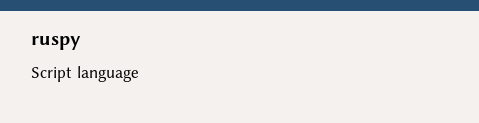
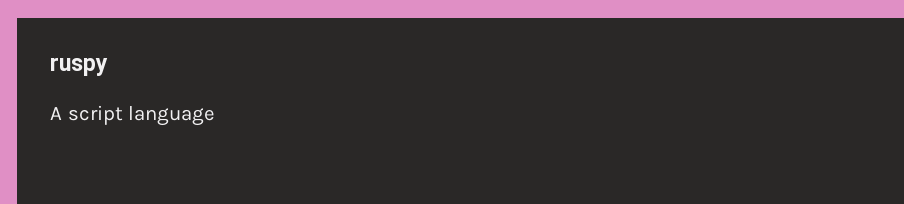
[31,67,72,82] Script -> [50,105,123,125] A script

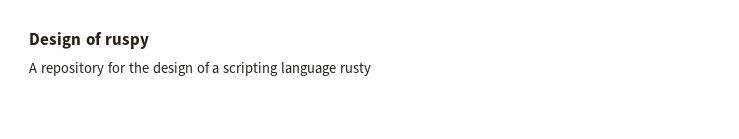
(50, 66) none -> [29,32,102,49] Design of
[67,105,216,126] script language -> [40,62,372,76] repository for the design of a scripting language rusty

